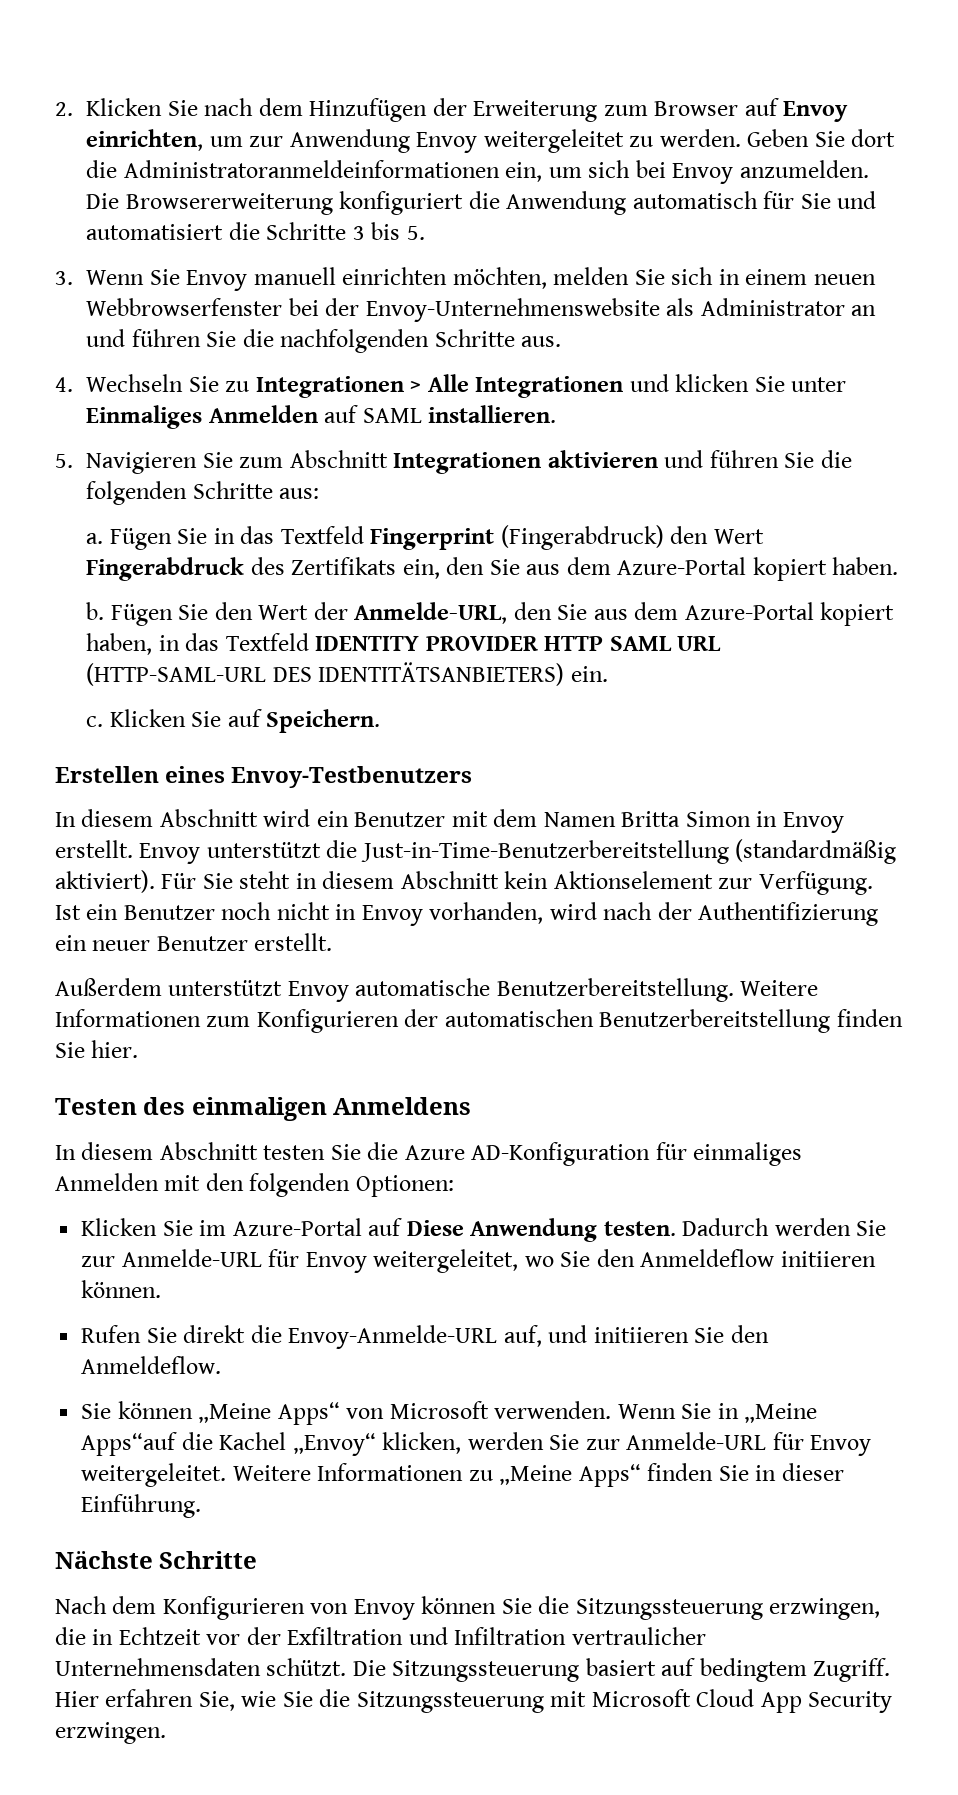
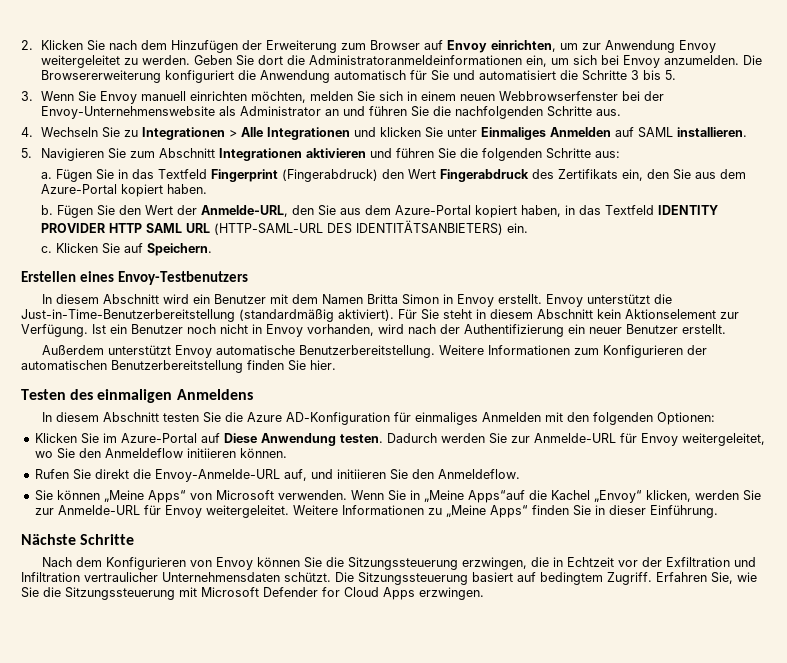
[55,1689,194,1707] Hier erfahren -> [656,572,707,582] Erfahren
[696,1689,893,1713] Cloud App Security -> [263,587,415,600] Defender for Cloud Apps

